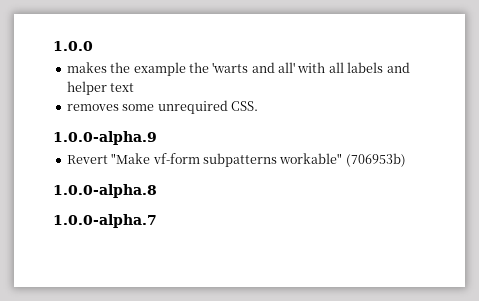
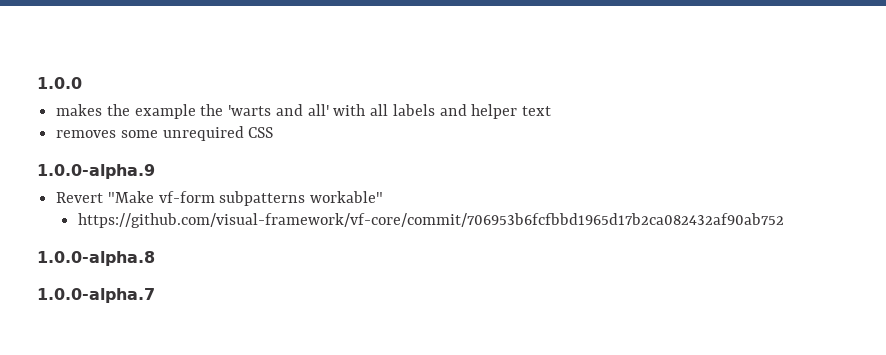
[230,101,258,111] CSS. -> [248,127,274,138] CSS
[345,153,406,167] (706953b) -> [77,213,784,228] // https://github.com/visual-framework/vf-core/commit/706953b6fcfbbd1965d17b2ca082432af90ab752

